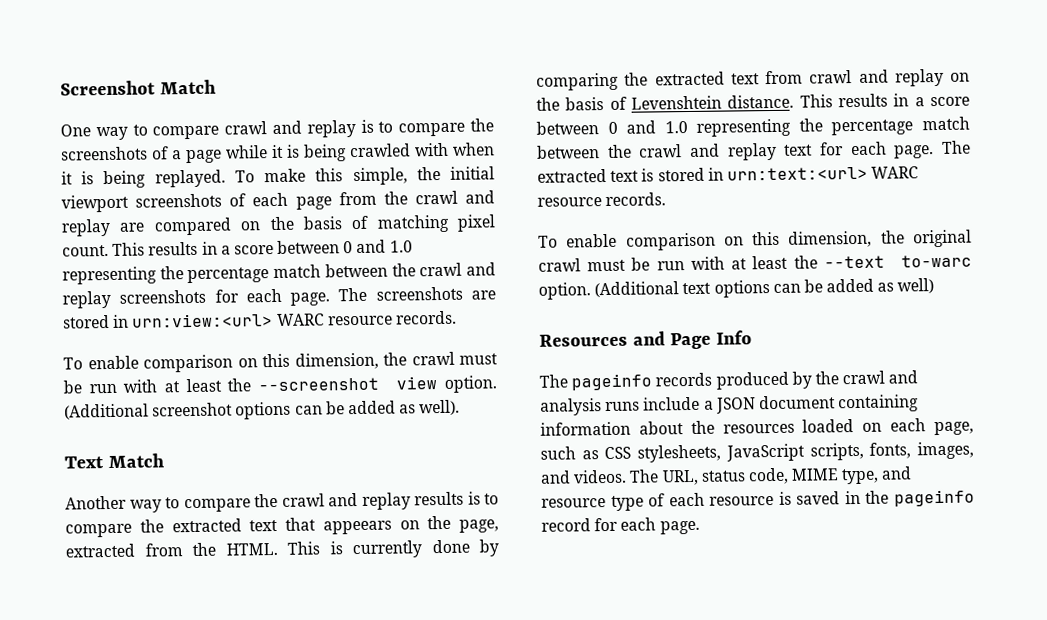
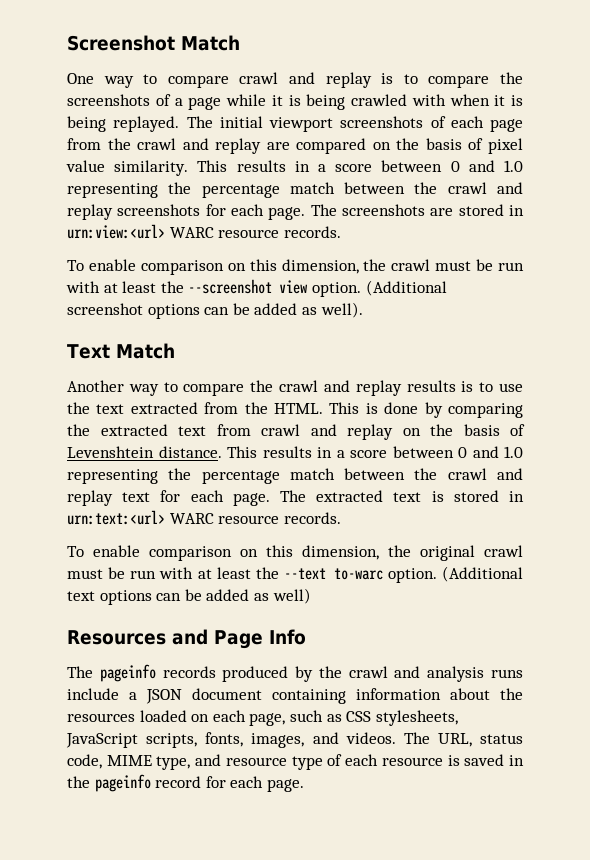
[234,166,441,186] To make this simple, the -> [186,116,213,128] The
[376,214,496,233] [62,244,109,257] matching pixel count. -> [488,138,523,154] [66,160,189,176] pixel value similarity.
[65,515,499,538] compare the extracted text that appeears on the page, -> [498,383,523,392] [67,402,125,414] use the text
[352,540,422,559] currently -> (378, 408) none

